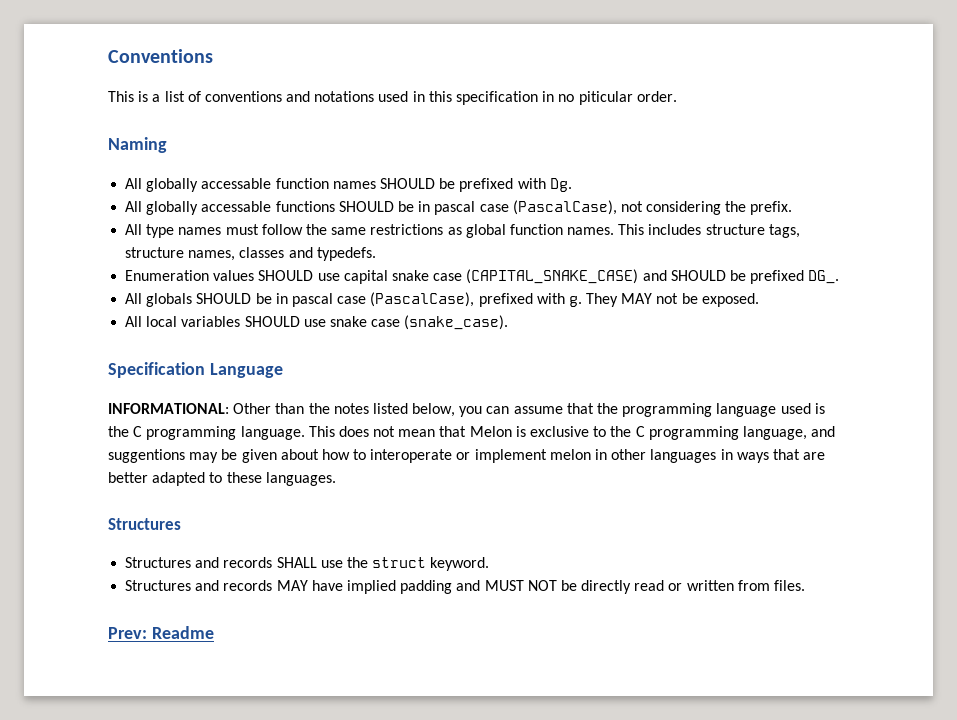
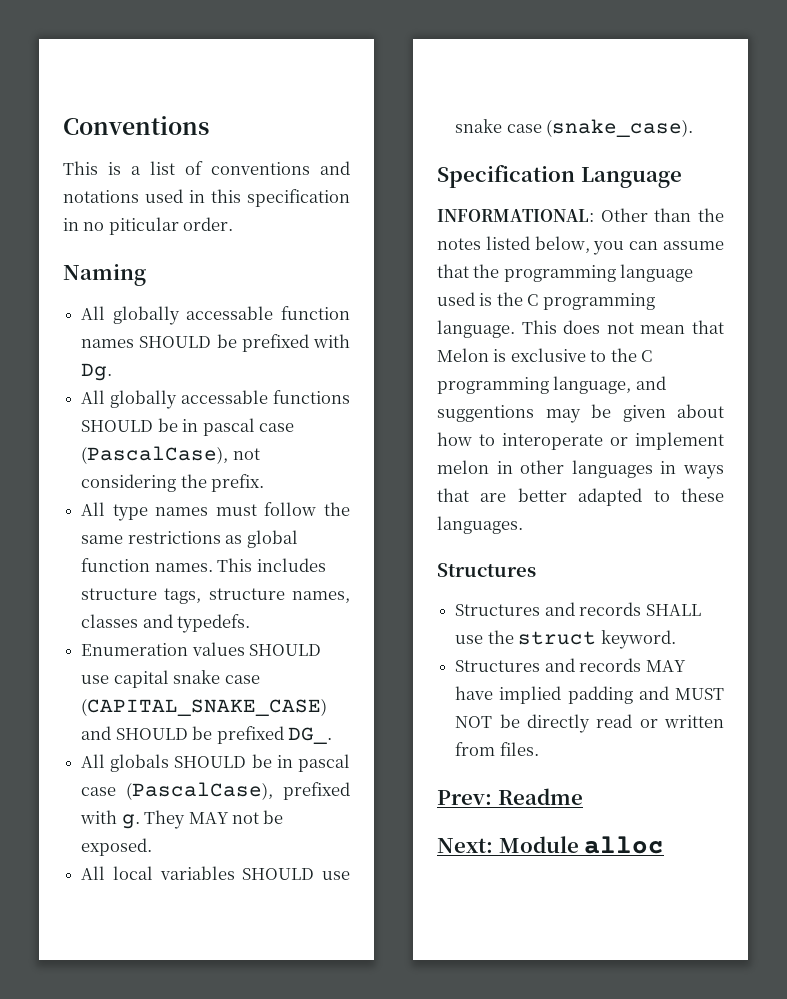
(214, 632) none -> [437,836,665,854] // Next: Module alloc

